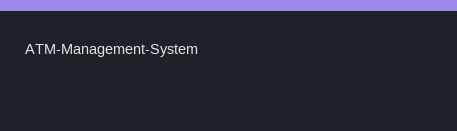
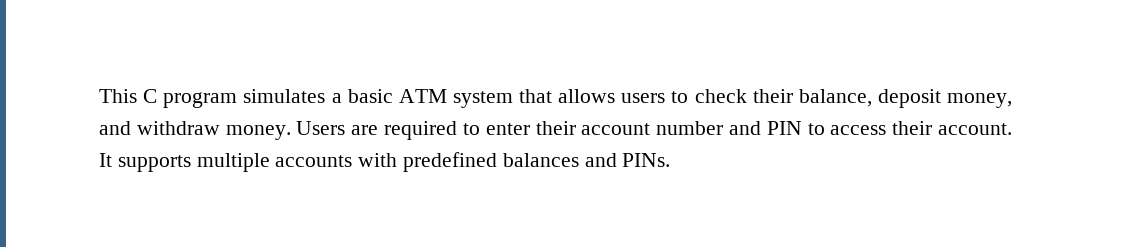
[25,44,198,57] ATM-Management-System -> [99,89,1012,108] [99,121,1012,140] [99,152,671,172] This C program simulates a basic ATM system that allows users to check their balance, deposit money, and withdraw money. Users are required to enter their account number and PIN to access their account. It supports multiple accounts with predefined balances and PINs.

